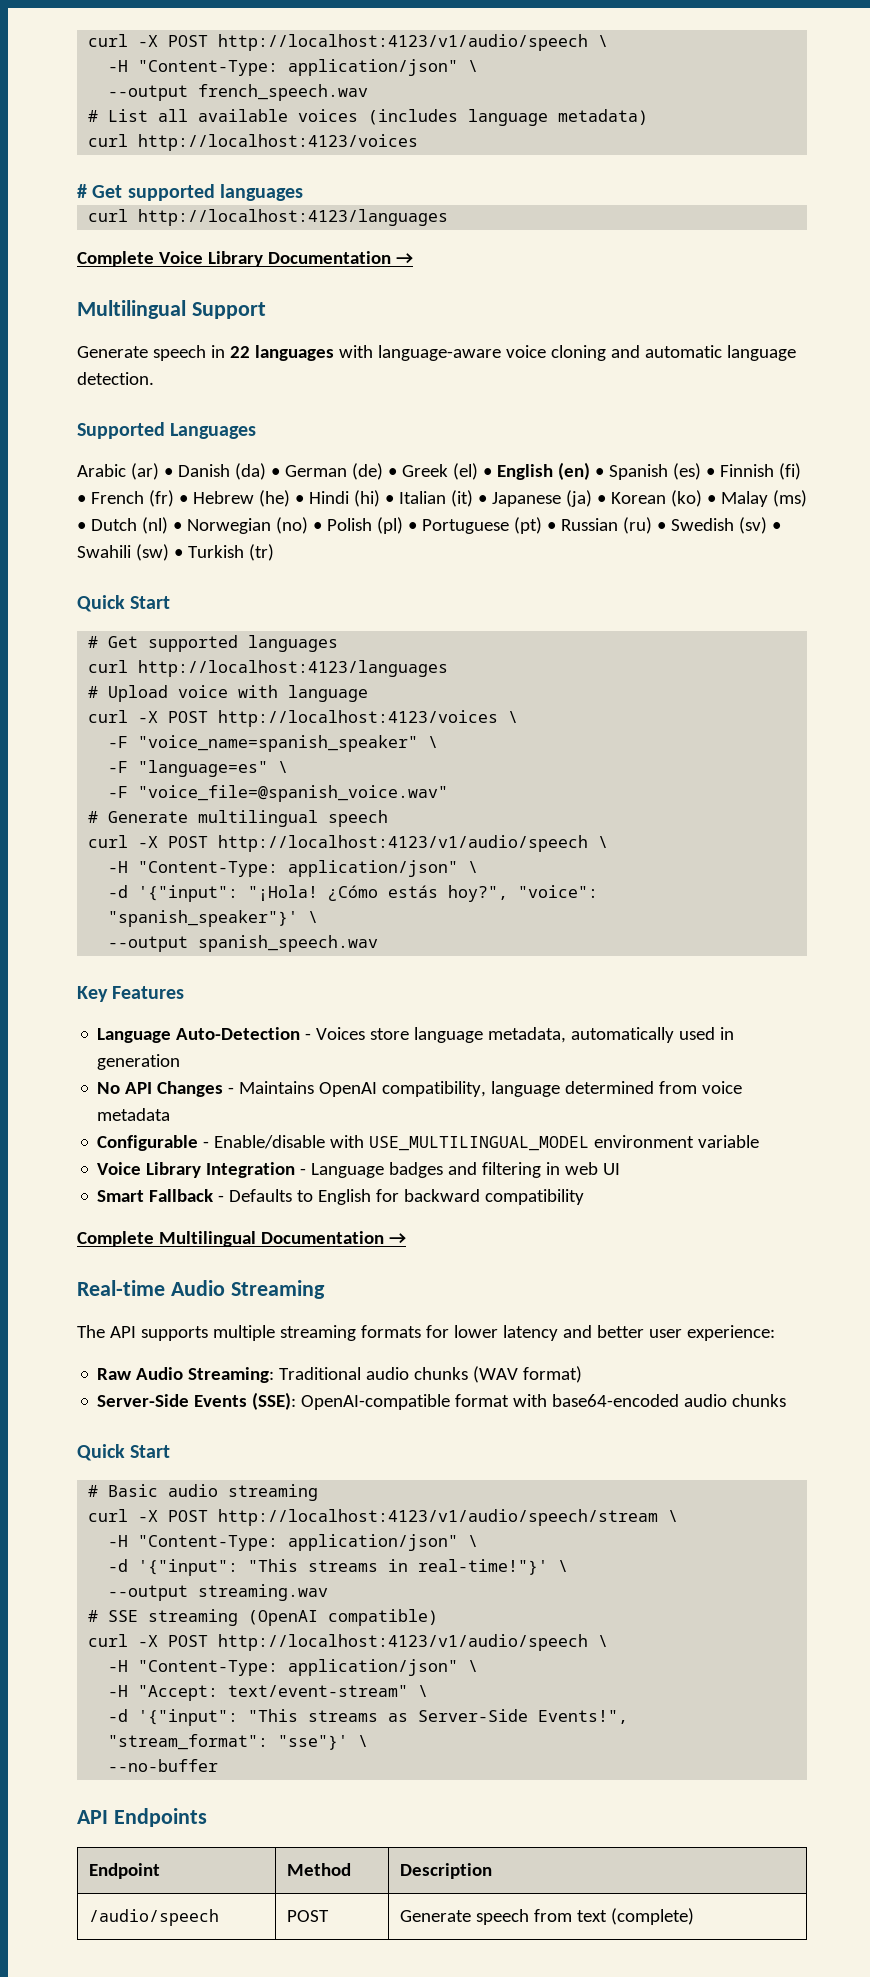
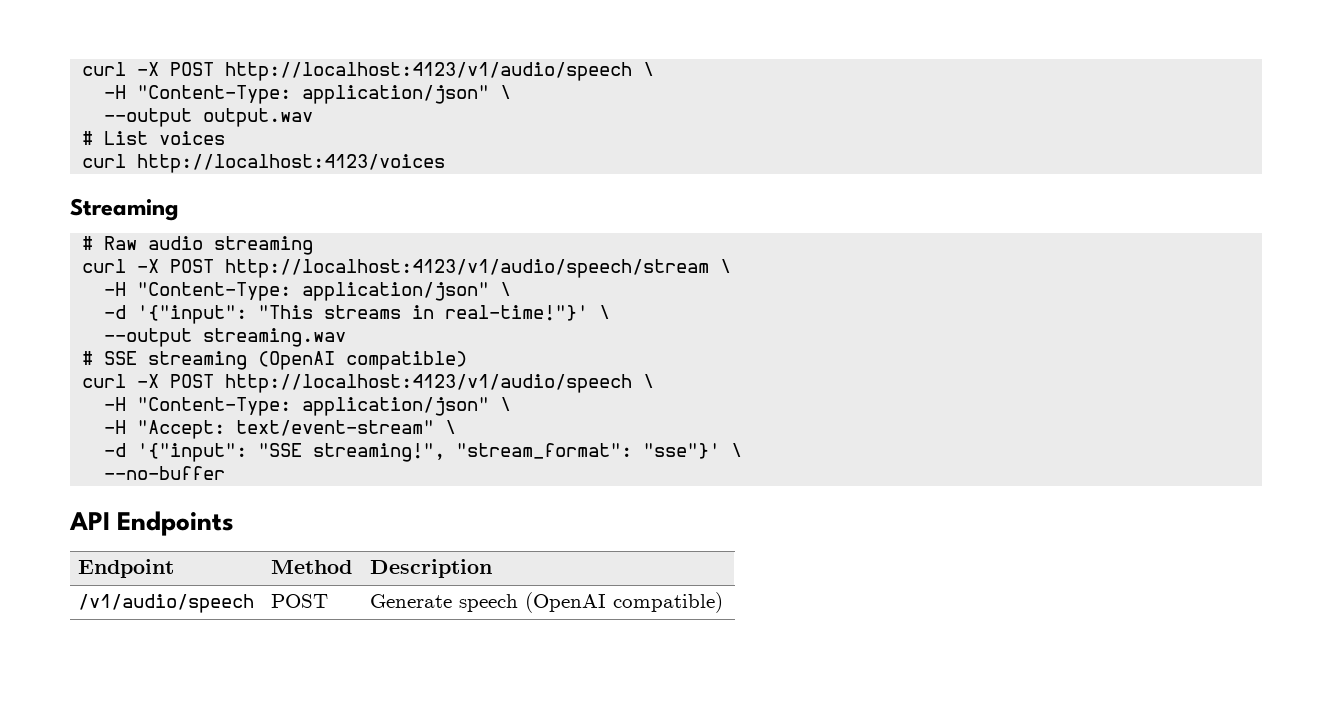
[198,84,369,101] french_speech.wav -> [203,108,314,127] output.wav
[158,109,289,122] all available -> (149, 138) none
[368,109,649,126] (includes language metadata) -> (226, 138) none
[77,184,304,201] [88,209,449,226] [77,251,413,267] [77,300,266,319] [77,345,796,361] [77,372,154,385] [77,422,257,439] [77,462,801,480] [77,490,807,507] [77,517,781,534] [77,544,274,561] [77,595,171,612] [88,635,339,652] [88,660,449,677] [88,685,369,702] [88,710,519,727] [108,735,439,752] [108,760,289,777] [108,785,449,802] [88,810,389,827] [88,835,609,852] [108,860,479,877] [108,885,599,902] [108,910,319,927] [108,935,379,952] [77,986,185,1002] [97,1027,735,1043] [97,1054,181,1070] [97,1081,743,1097] [97,1108,171,1121] [97,1135,760,1151] [97,1162,621,1178] [97,1189,585,1205] [77,1231,406,1247] [77,1280,325,1299] [77,1325,775,1341] [97,1366,583,1383] [97,1392,787,1410] [77,1444,171,1461] [88,1484,159,1497] # Get supported languages // curl http://localhost:4123/languages // Complete Voice Library Documentation → // Multilingual Support // Generate speech in 22 languages with language-aware voice cloning and automatic language detection. // Supported Languages // Arabic (ar) • Danish (da) • German (de) • Greek (el) • English (en) • Spanish (es) • Finnish (fi) • French (fr) • Hebrew (he) • Hindi (hi) • Italian (it) • Japanese (ja) • Korean (ko) • Malay (ms) • Dutch (nl) • Norwegian (no) • Polish (pl) • Portuguese (pt) • Russian (ru) • Swedish (sv) • Swahili (sw) • Turkish (tr) // Quick Start // # Get supported languages // curl http://localhost:4123/languages // # Upload voice with language // curl -X POST http://localhost:4123/voices \ // -F "voice_name=spanish_speaker" \ // -F "language=es" \ // -F "voice_file=@spanish_voice.wav" // # Generate multilingual speech // curl -X POST http://localhost:4123/v1/audio/speech \ // -H "Content-Type: application/json" \ // -d '{"input": "¡Hola! ¿Cómo estás hoy?", "voice": "spanish_speaker"}' \ // --output spanish_speech.wav // Key Features // Language Auto-Detection - Voices store language metadata, automatically used in generation // No API Changes - Maintains OpenAI compatibility, language determined from voice metadata // Configurable - Enable/disable with USE_MULTILINGUAL_MODEL environment variable // Voice Library Integration - Language badges and filtering in web UI // Smart Fallback - Defaults to English for backward compatibility // Complete Multilingual Documentation → // Real-time Audio Streaming // The API supports multiple streaming formats for lower latency and better user experience: // Raw Audio Streaming: Traditional audio chunks (WAV format) // Server-Side Events (SSE): OpenAI-compatible format with base64-encoded audio chunks // Quick Start // # Basic -> [70,198,179,221] [82,236,138,250] Streaming // # Raw
[248,1709,629,1724] "This streams as Server-Side Events!", -> [258,443,446,462] "SSE streaming!",
[88,1909,219,1926] /audio/speech -> [78,594,255,613] /v1/audio/speech
[533,1908,694,1925] from text (complete) -> [525,592,724,613] (OpenAI compatible)

